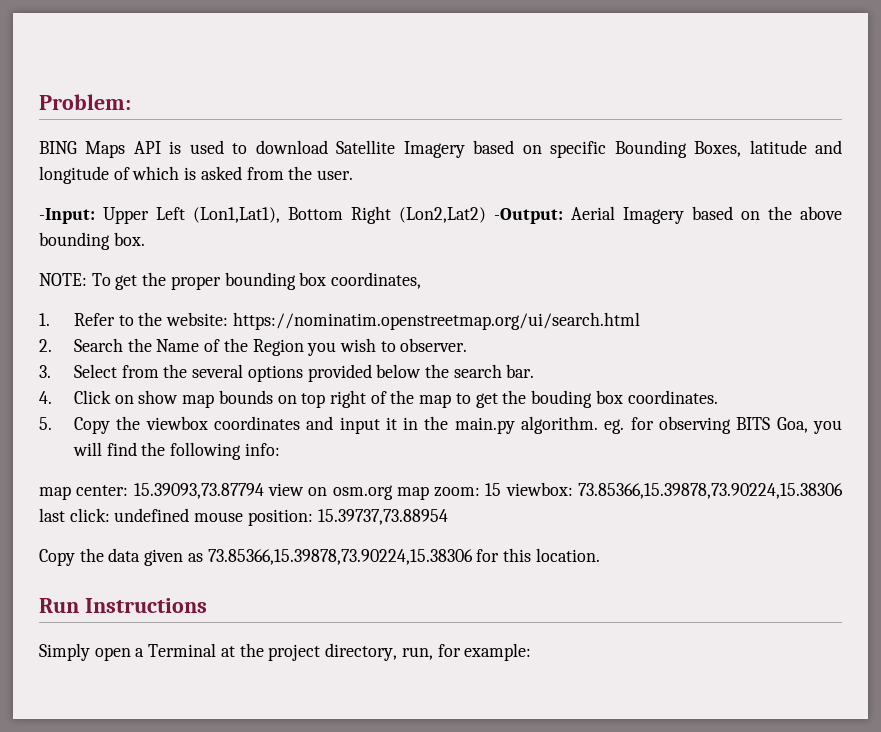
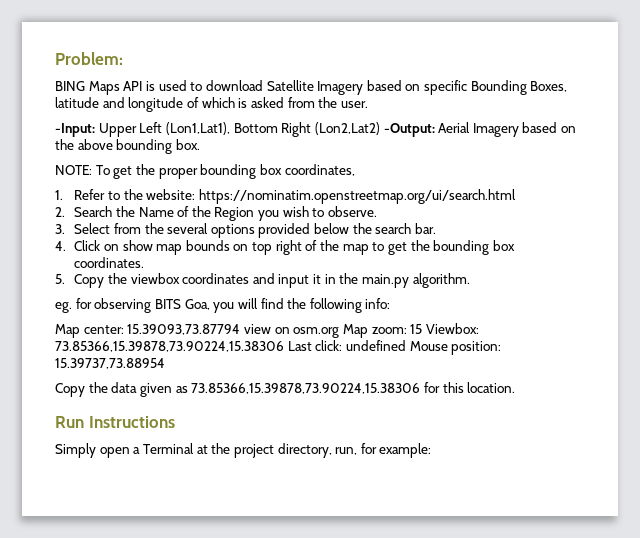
[400,338,468,352] observer. -> [328,206,378,217] observe.
[531,390,593,408] bouding -> [433,240,490,255] bounding
(599, 425) none -> (470, 280) //
[39,486,71,500] map -> [55,324,80,338] Map
[396,486,429,500] map -> [342,324,368,338] Map
[505,482,843,499] [39,508,65,522] viewbox: 73.85366,15.39878,73.90224,15.38306 last -> [425,323,479,334] [55,341,312,352] Viewbox: 73.85366,15.39878,73.90224,15.38306 Last
[194,512,244,522] mouse -> [409,341,448,351] Mouse

